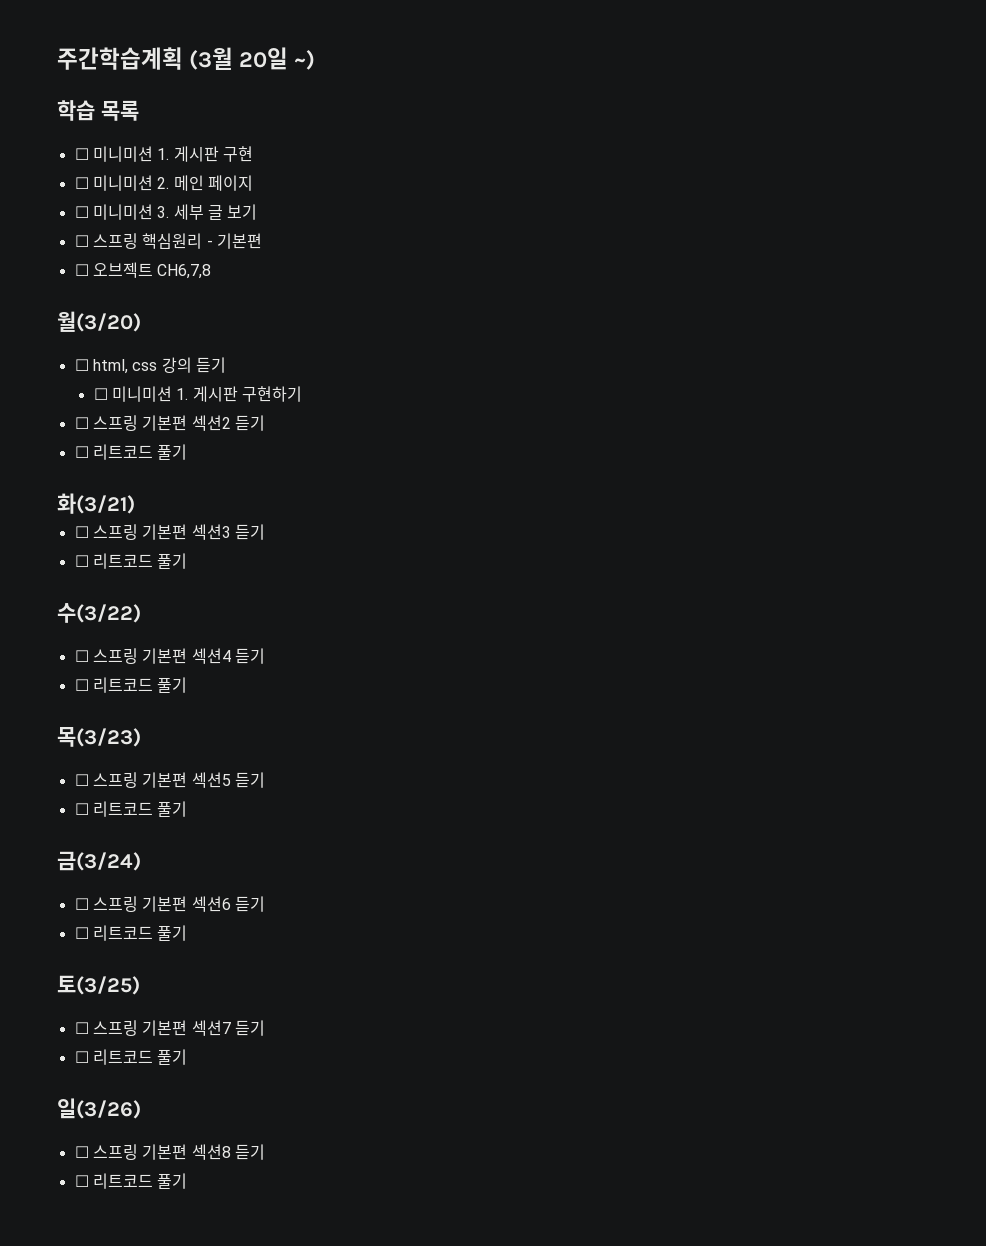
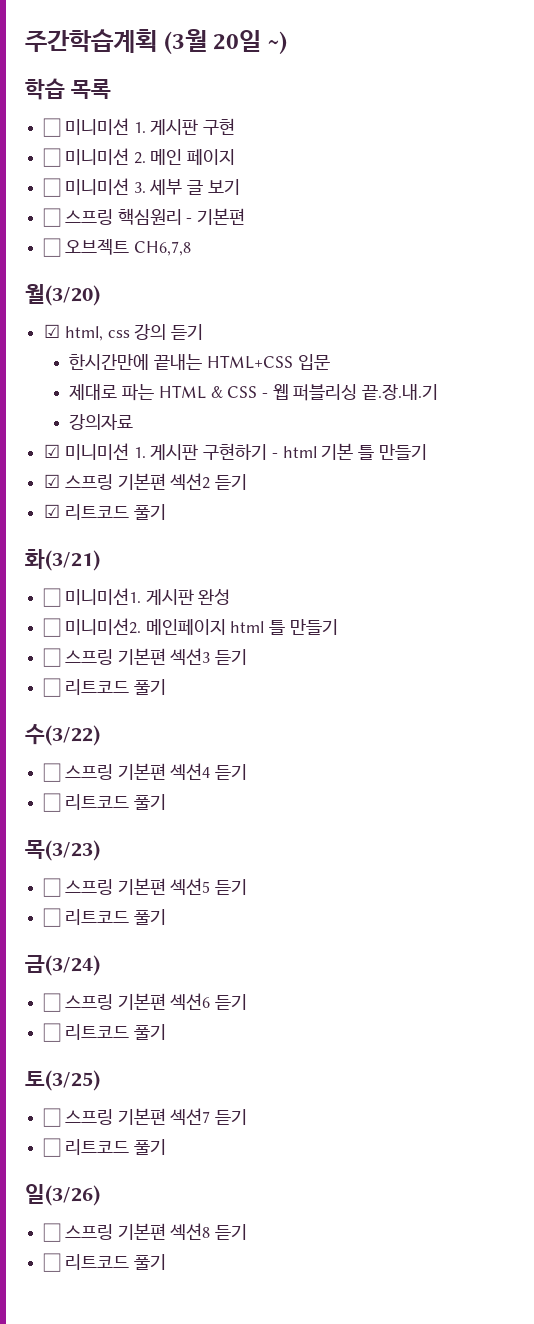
[74,359,89,371] ☐ -> [44,324,61,338] ☑
[93,386,302,402] [74,417,89,429] ☐ 미니미션 1. 게시판 구현하기 // ☐ -> [69,354,330,370] [69,384,439,401] [69,414,134,430] [44,443,427,460] [44,474,61,488] 한시간만에 끝내는 HTML+CSS 입문 // 제대로 파는 HTML & CSS - 웹 퍼블리싱 끝.장.내.기 // 강의자료 // ☑ 미니미션 1. 게시판 구현하기 - html 기본 틀 만들기 // ☑
[74,446,89,458] ☐ -> [44,504,61,518] ☑
(135, 503) none -> [43,588,231,607] [43,618,338,637] // ☐ 미니미션1. 게시판 완성 // ☐ 미니미션2. 메인페이지 html 틀 만들기

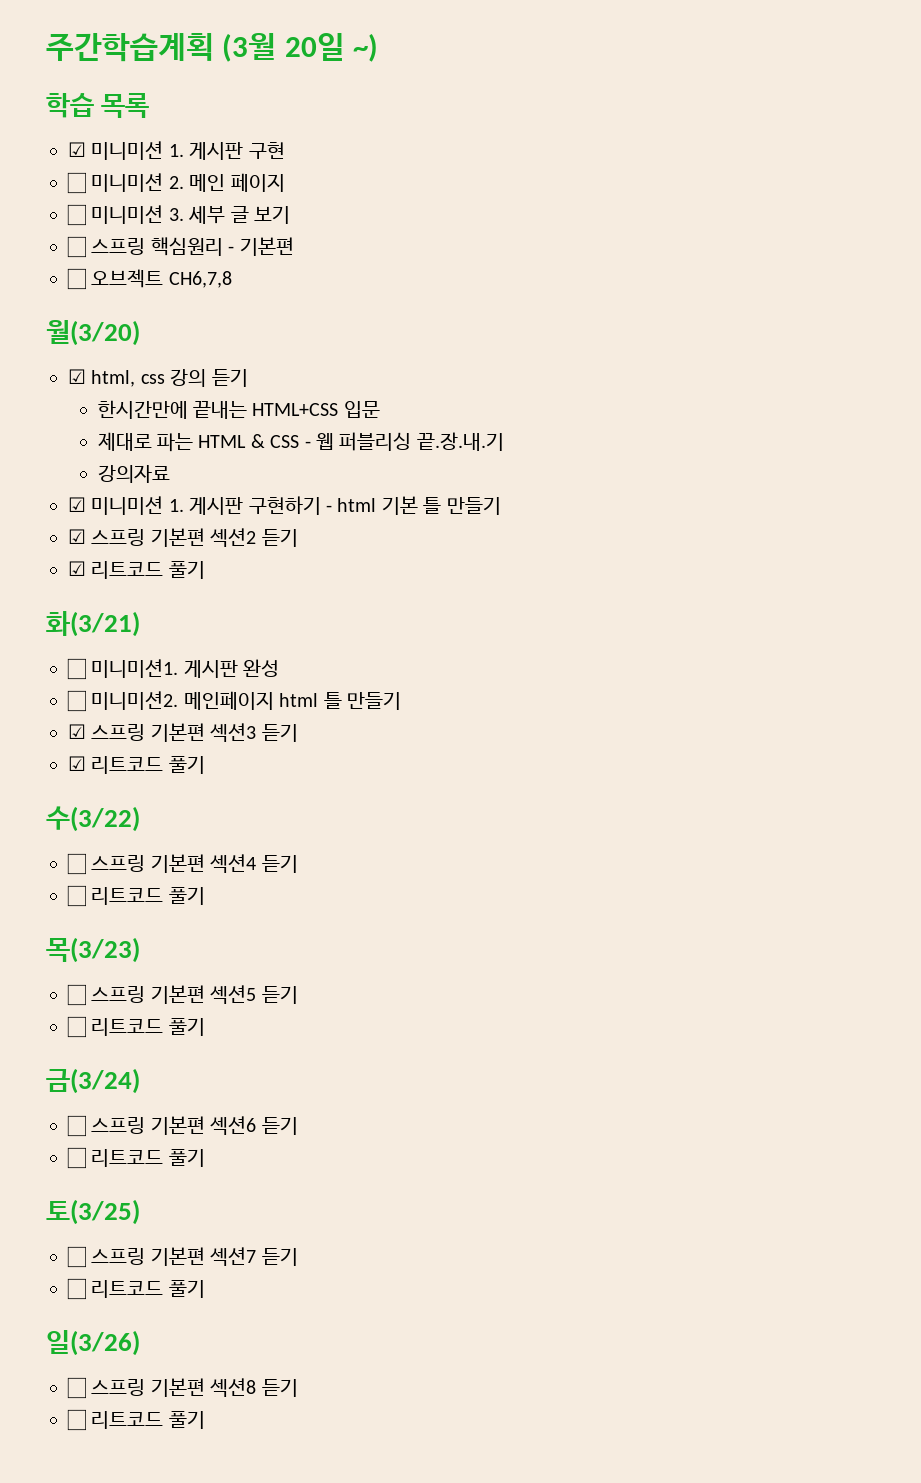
[43,118,62,137] ☐ -> [68,142,86,157] ☑
[43,648,62,667] ☐ -> [68,724,86,739] ☑
[43,678,62,697] ☐ -> [68,756,86,771] ☑

